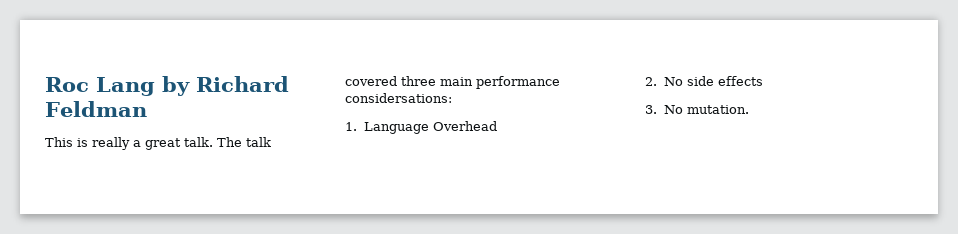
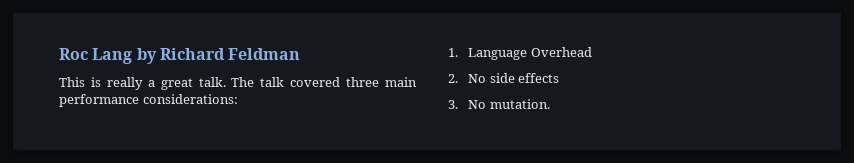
[345,93,452,103] considersations: -> [142,94,238,104] considerations:

